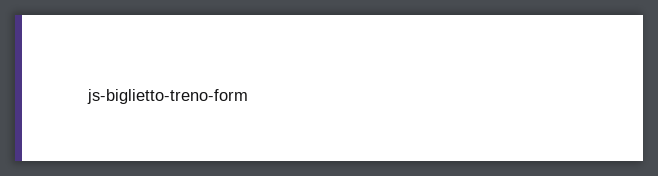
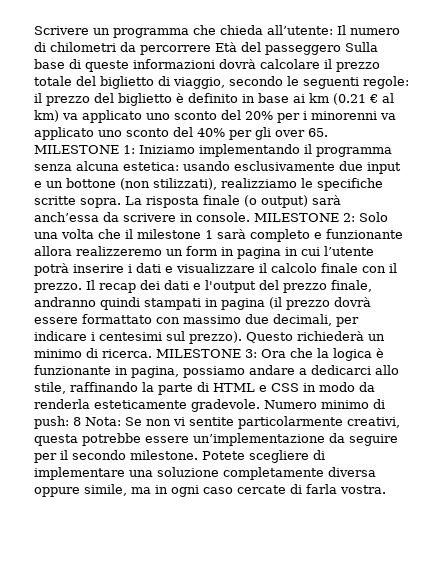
[87,89,248,104] js-biglietto-treno-form -> [34,25,400,38] [34,42,378,55] [34,59,380,72] [34,76,409,89] [34,93,394,106] [34,110,396,123] [34,127,328,140] [34,144,392,157] [34,161,401,174] [34,178,383,191] [34,195,341,208] [34,212,388,222] [34,229,403,242] [34,246,374,259] [34,263,397,276] [34,280,372,293] [34,297,371,310] [34,314,359,327] [34,331,385,344] [34,348,384,361] [34,365,399,378] [34,382,375,395] [34,399,385,412] [34,416,400,429] [34,433,398,446] [34,450,325,463] [34,467,376,480] [34,484,386,497] Scrivere un programma che chieda all’utente: Il numero di chilometri da percorrere Età del passeggero Sulla base di queste informazioni dovrà calcolare il prezzo totale del biglietto di viaggio, secondo le seguenti regole: il prezzo del biglietto è definito in base ai km (0.21 € al km) va applicato uno sconto del 20% per i minorenni va applicato uno sconto del 40% per gli over 65. MILESTONE 1: Iniziamo implementando il programma senza alcuna estetica: usando esclusivamente due input e un bottone (non stilizzati), realizziamo le specifiche scritte sopra. La risposta finale (o output) sarà anch’essa da scrivere in console. MILESTONE 2: Solo una volta che il milestone 1 sarà completo e funzionante allora realizzeremo un form in pagina in cui l’utente potrà inserire i dati e visualizzare il calcolo finale con il prezzo. Il recap dei dati e l'output del prezzo finale, andranno quindi stampati in pagina (il prezzo dovrà essere formattato con massimo due decimali, per indicare i centesimi sul prezzo). Questo richiederà un minimo di ricerca. MILESTONE 3: Ora che la logica è funzionante in pagina, possiamo andare a dedicarci allo stile, raffinando la parte di HTML e CSS in modo da renderla esteticamente gradevole. Numero minimo di push: 8 Nota: Se non vi sentite particolarmente creativi, questa potrebbe essere un’implementazione da seguire per il secondo milestone. Potete scegliere di implementare una soluzione completamente diversa oppure simile, ma in ogni caso cercate di farla vostra.

